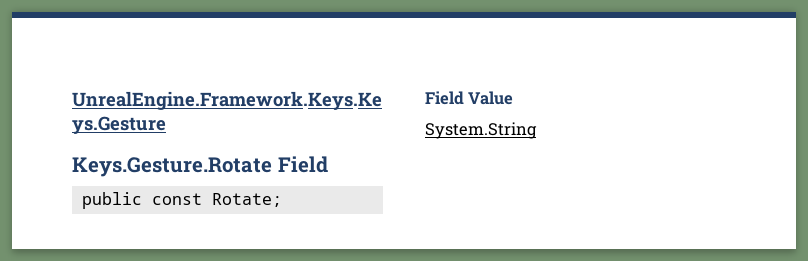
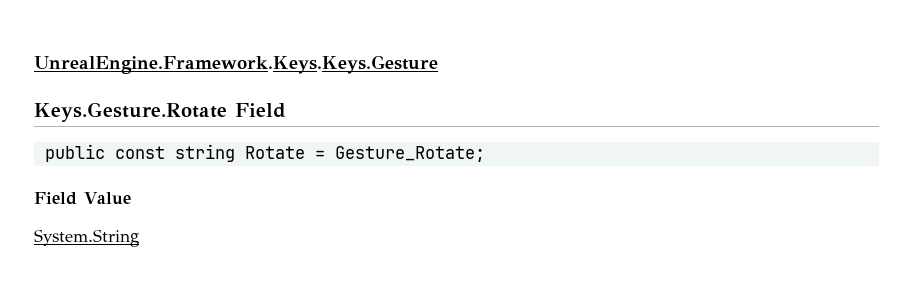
[211,193,282,207] Rotate; -> [174,144,485,162] string Rotate = Gesture_Rotate;

